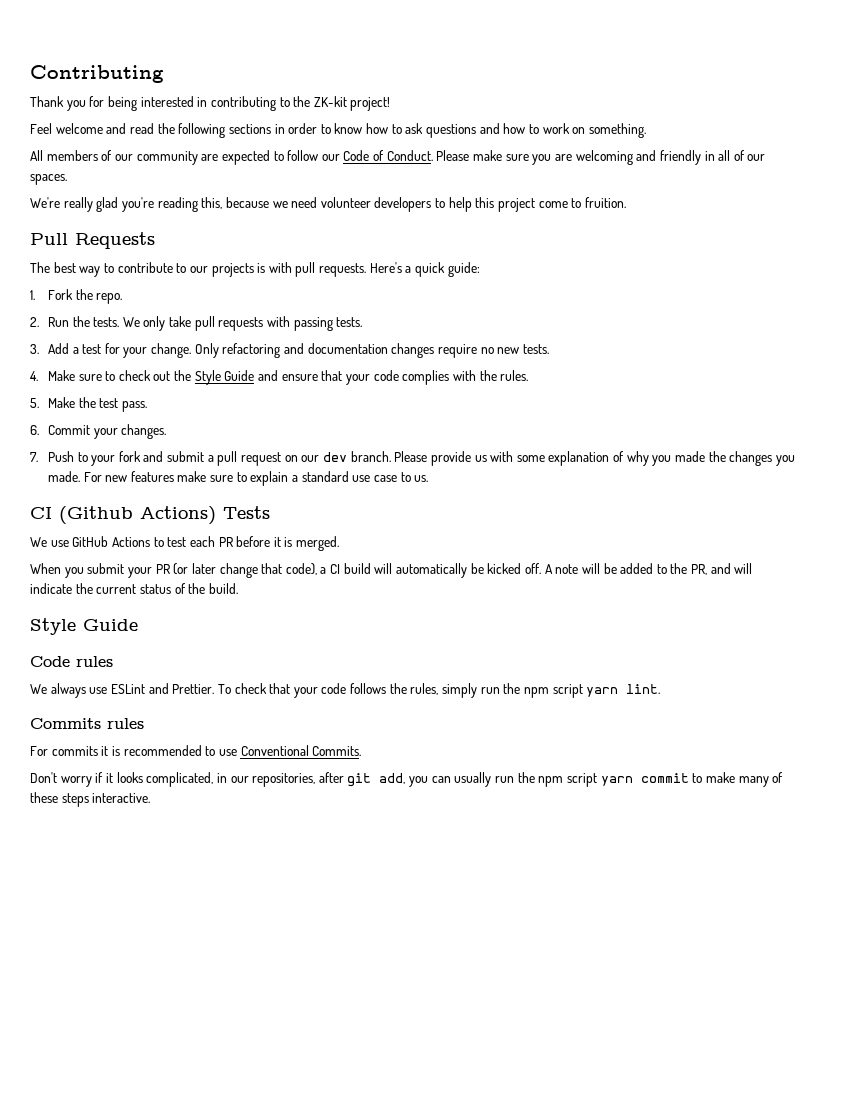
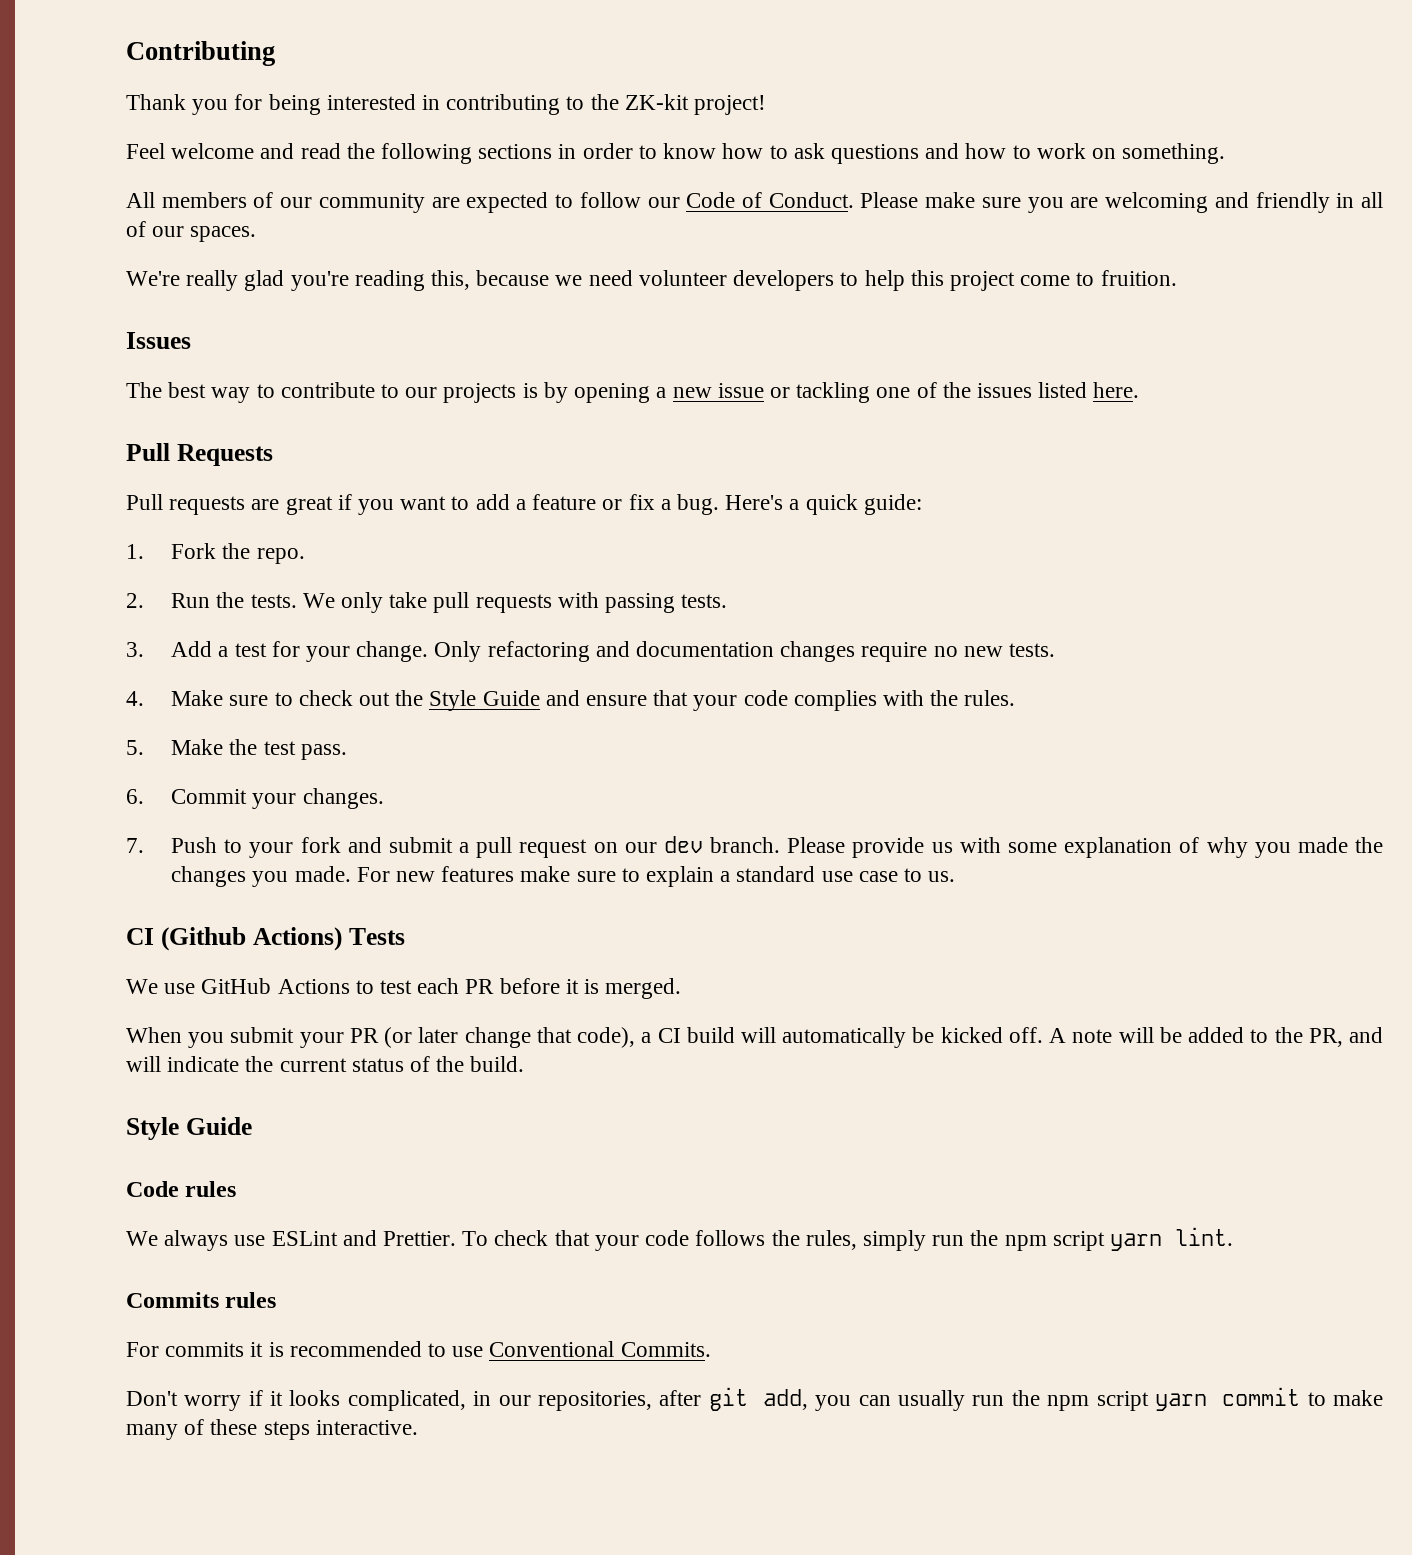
[30,232,155,249] Pull Requests -> [126,332,191,349] Issues
[268,262,367,277] with pull requests. -> [543,382,1140,403] [126,443,273,466] [126,494,719,515] by opening a new issue or tackling one of the issues listed here. // Pull Requests // Pull requests are great if you want to add a feature or fix a bug.

